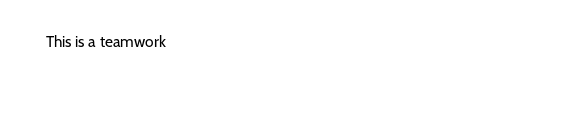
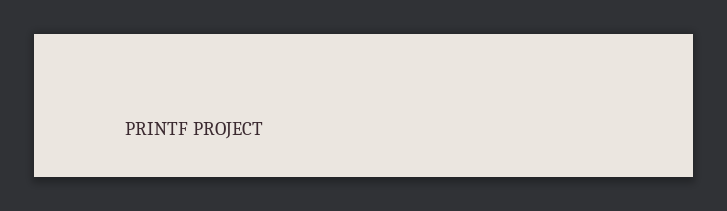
[46,35,166,47] This is a teamwork -> [125,122,264,139] PRINTF PROJECT

